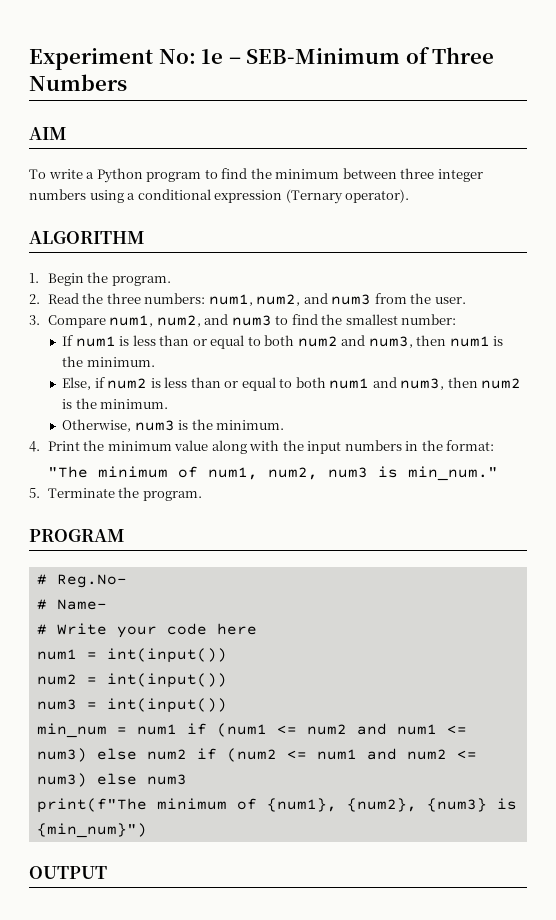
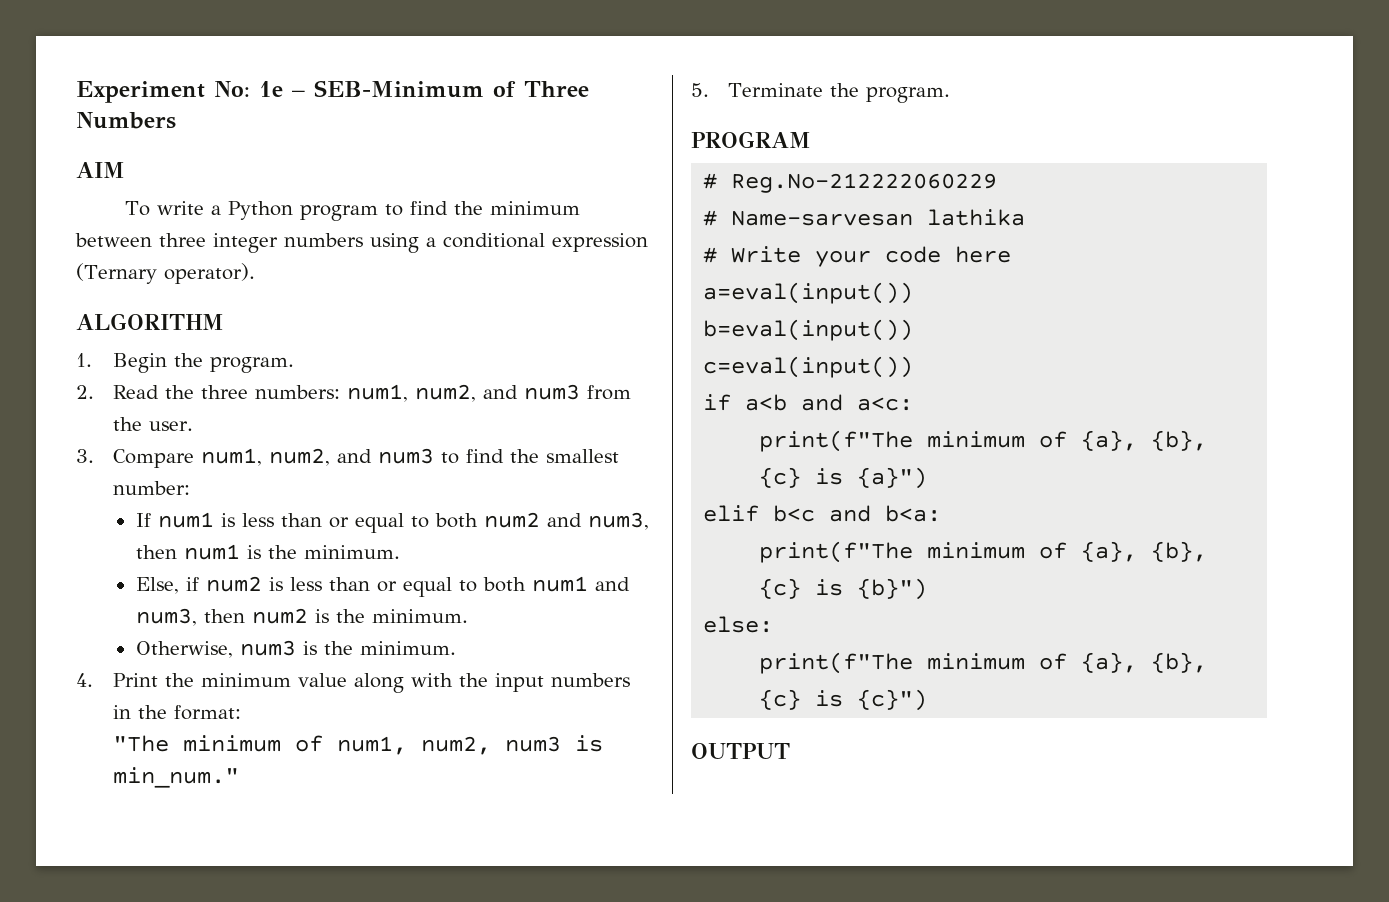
[56,574,127,588] [36,599,107,610] Reg.No- // # Name- -> [731,173,998,193] [703,209,1026,226] Reg.No-212222060229 // # Name-sarvesan lathika
[36,648,227,663] [36,673,227,688] [36,698,227,713] [36,723,467,738] [36,748,477,762] [36,773,187,787] [36,798,517,813] [36,823,147,838] num1 = int(input()) // num2 = int(input()) // num3 = int(input()) // min_num = num1 if (num1 <= num2 and num1 <= num3) else num2 if (num2 <= num1 and num2 <= num3) else num3 // print(f"The minimum of {num1}, {num2}, {num3} is {min_num}") -> [703,282,914,304] [703,319,914,341] [703,356,914,378] [703,394,914,411] [759,430,1208,452] [759,467,928,489] [703,505,942,522] [759,541,1208,563] [759,578,928,600] [703,616,774,633] [759,652,1208,674] [759,689,928,711] a=eval(input()) // b=eval(input()) // c=eval(input()) // if a<b and a<c: // print(f"The minimum of {a}, {b}, {c} is {a}") // elif b<c and b<a: // print(f"The minimum of {a}, {b}, {c} is {b}") // else: // print(f"The minimum of {a}, {b}, {c} is {c}")

